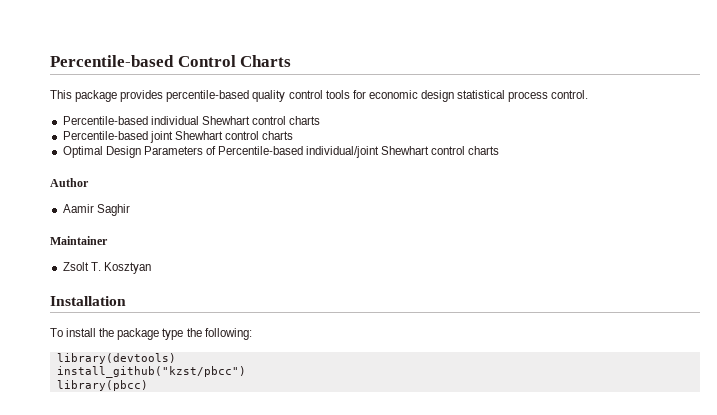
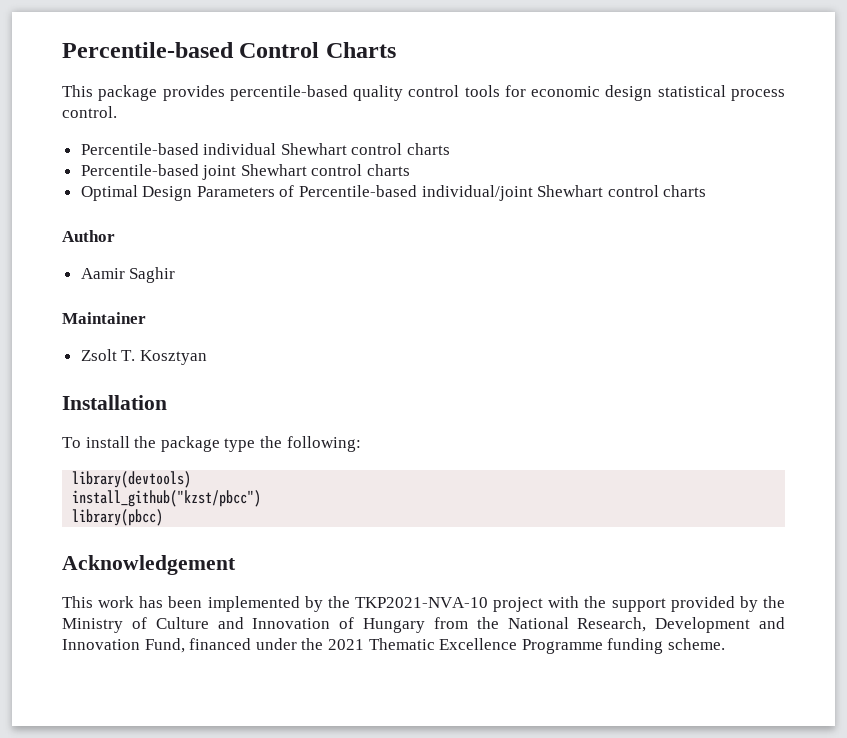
(148, 385) none -> [62,555,236,575] [62,596,785,612] [62,617,785,633] [62,638,725,654] // Acknowledgement // This work has been implemented by the TKP2021-NVA-10 project with the support provided by the Ministry of Culture and Innovation of Hungary from the National Research, Development and Innovation Fund, financed under the 2021 Thematic Excellence Programme funding scheme.

